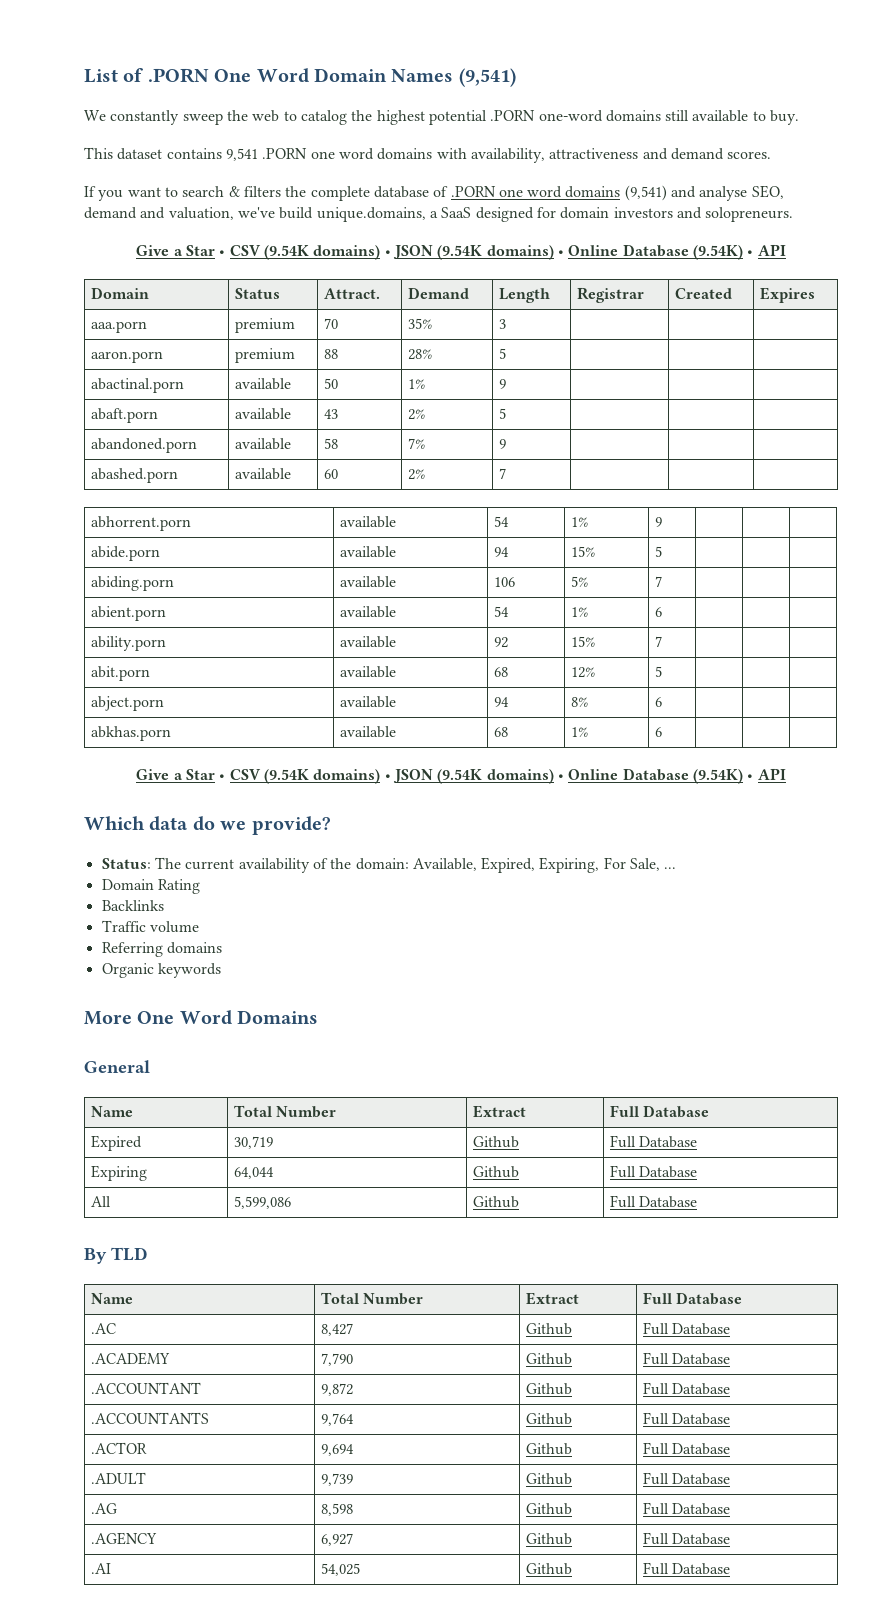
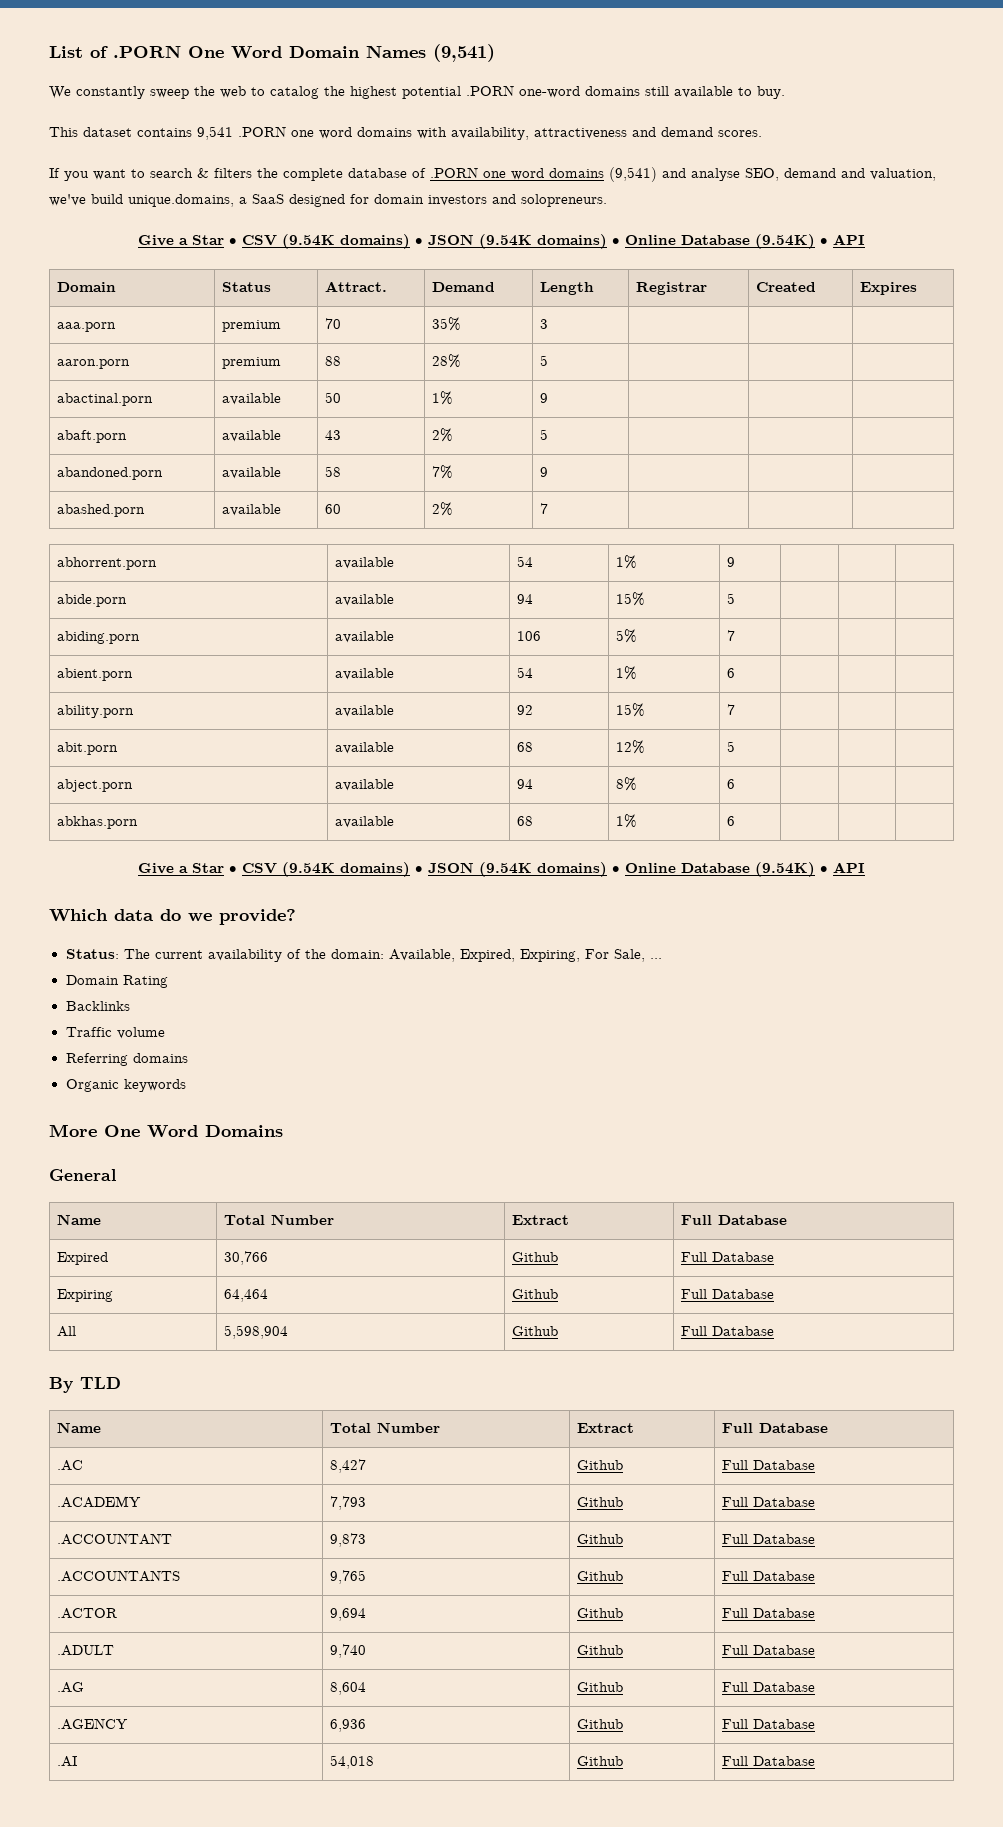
[233,1136,273,1149] 30,719 -> [224,1251,269,1265] 30,766
[233,1167,274,1179] 64,044 -> [224,1289,269,1302] 64,464
[233,1196,291,1209] 5,599,086 -> [224,1325,289,1339] 5,598,904
[320,1353,353,1366] 7,790 -> [330,1496,367,1510] 7,793
[320,1383,353,1396] 9,872 -> [330,1533,367,1547] 9,873
[320,1413,354,1426] 9,764 -> [330,1570,367,1584] 9,765
[320,1473,353,1486] 9,739 -> [330,1644,367,1658] 9,740
[320,1503,353,1516] 8,598 -> [330,1682,367,1695] 8,604
[320,1533,353,1546] 6,927 -> [330,1719,367,1732] 6,936
[320,1563,360,1576] 54,025 -> [330,1755,375,1769] 54,018

